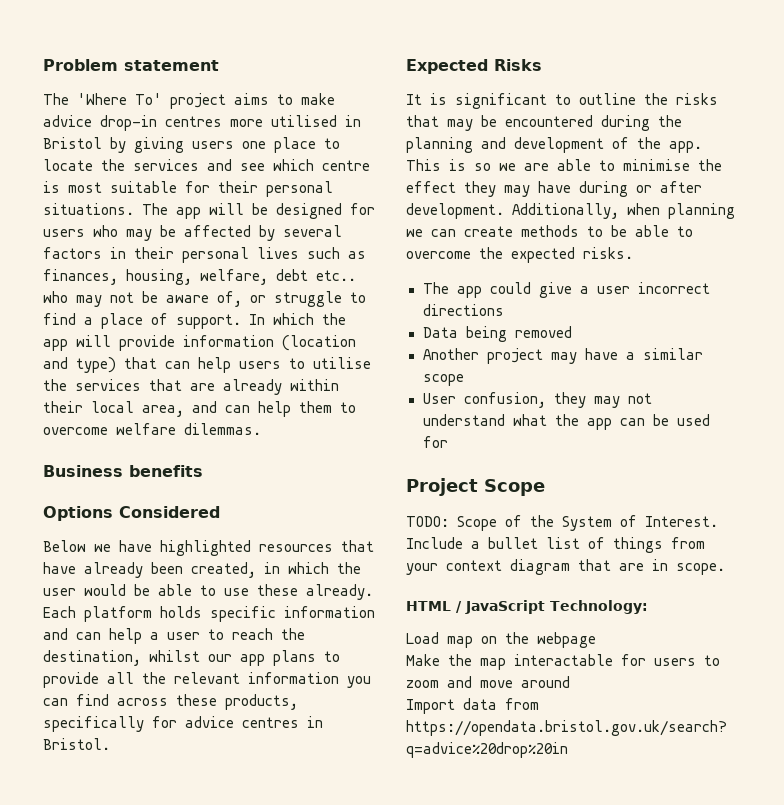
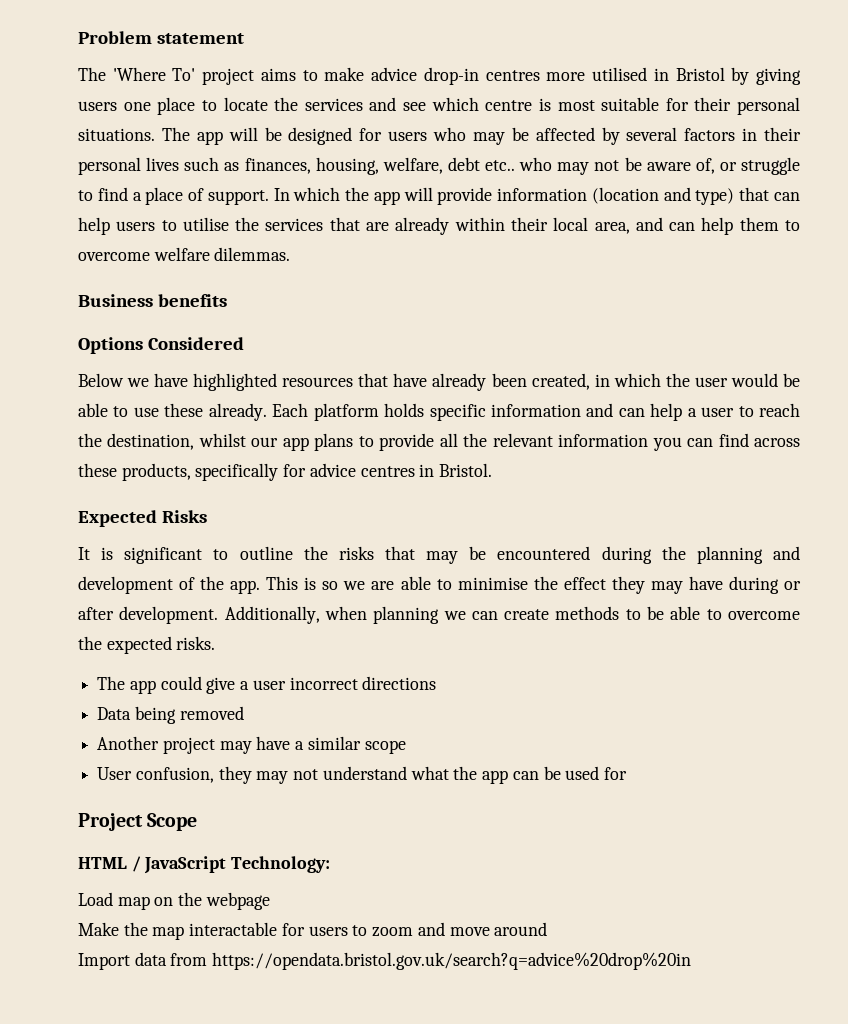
[406,515,718,531] [406,537,705,553] [406,559,725,575] // TODO: Scope of the System of Interest. Include a bullet list of things from your context diagram that are in scope. -> (198, 822) none

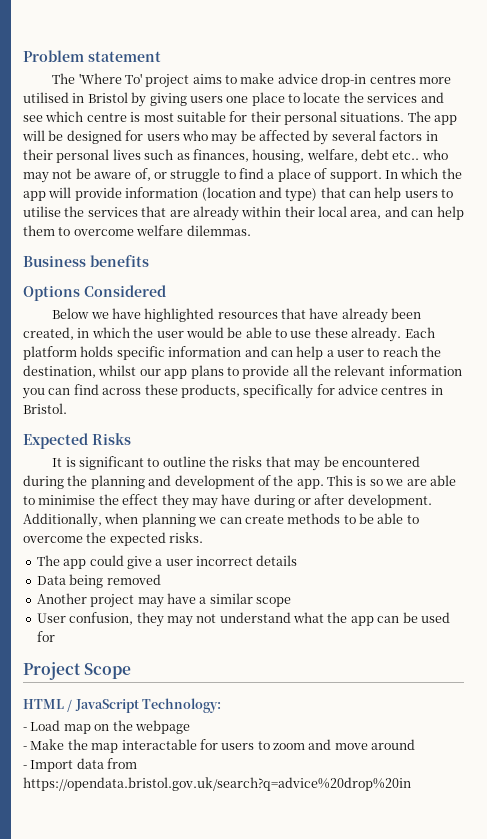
[362,676,437,690] directions -> [256,555,298,566] details
(331, 864) none -> [23,727,27,731] -
(270, 901) none -> [23,746,27,750] -
(548, 929) none -> [23,765,27,769] -

